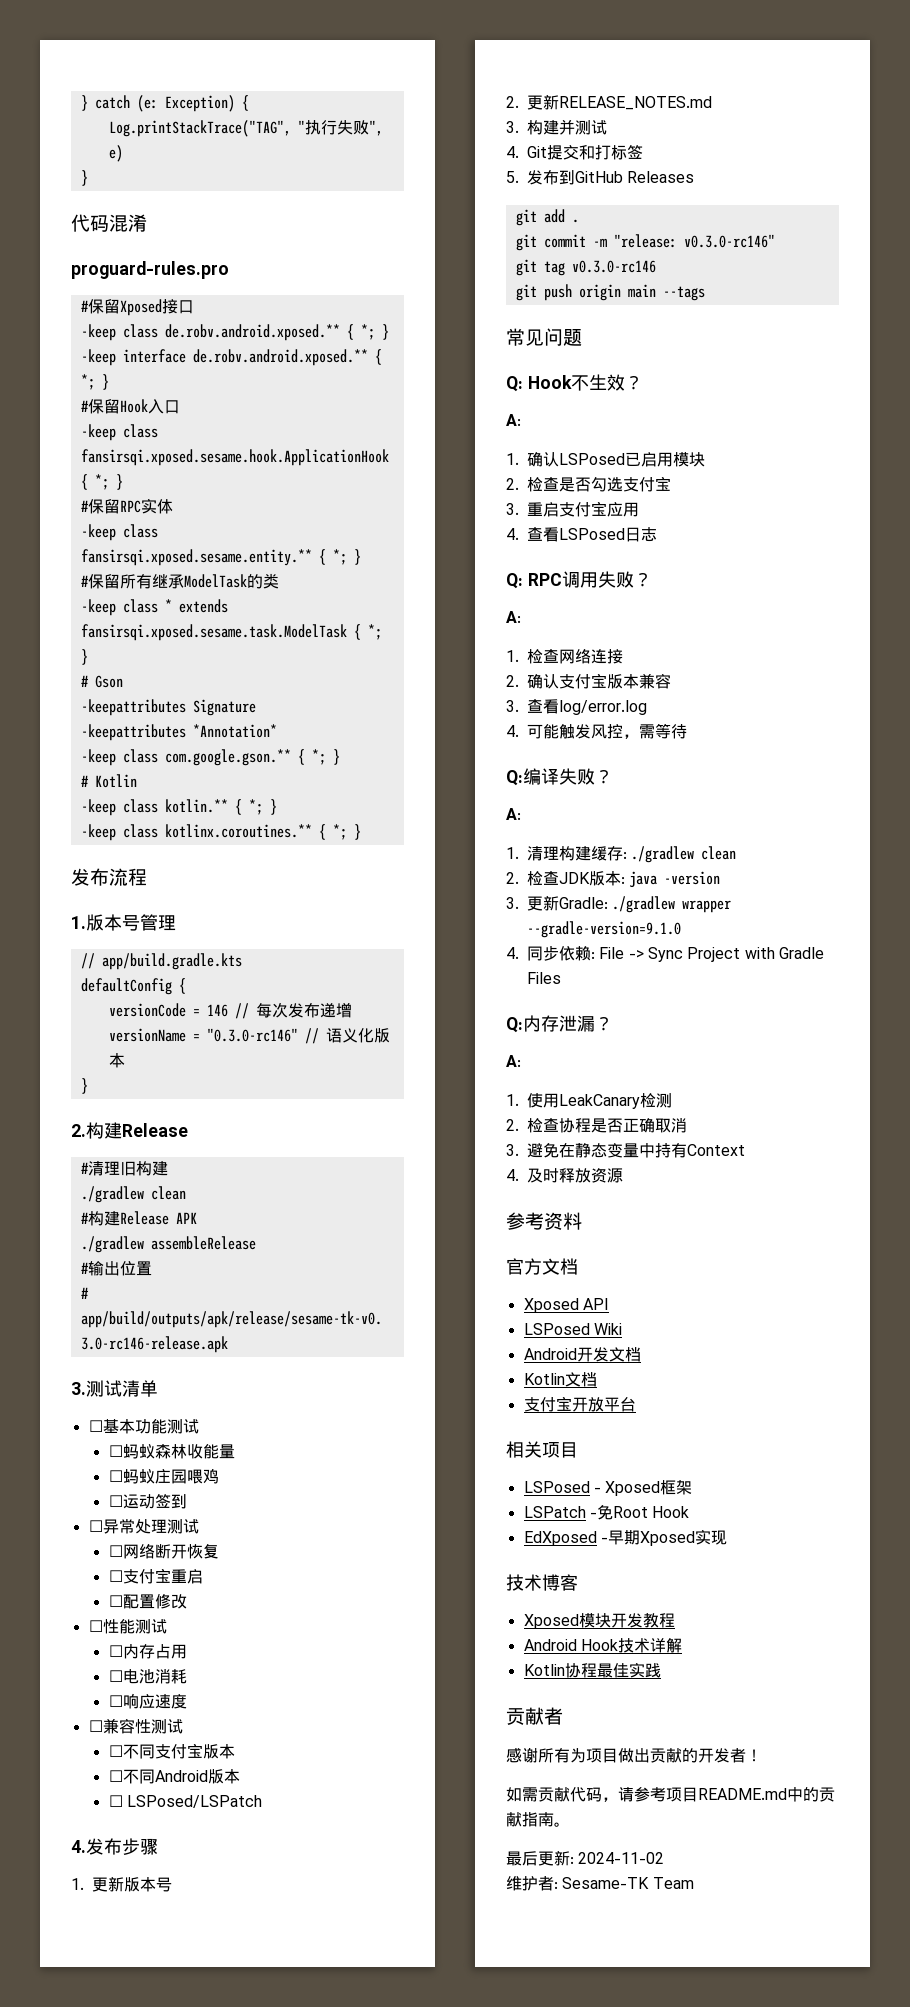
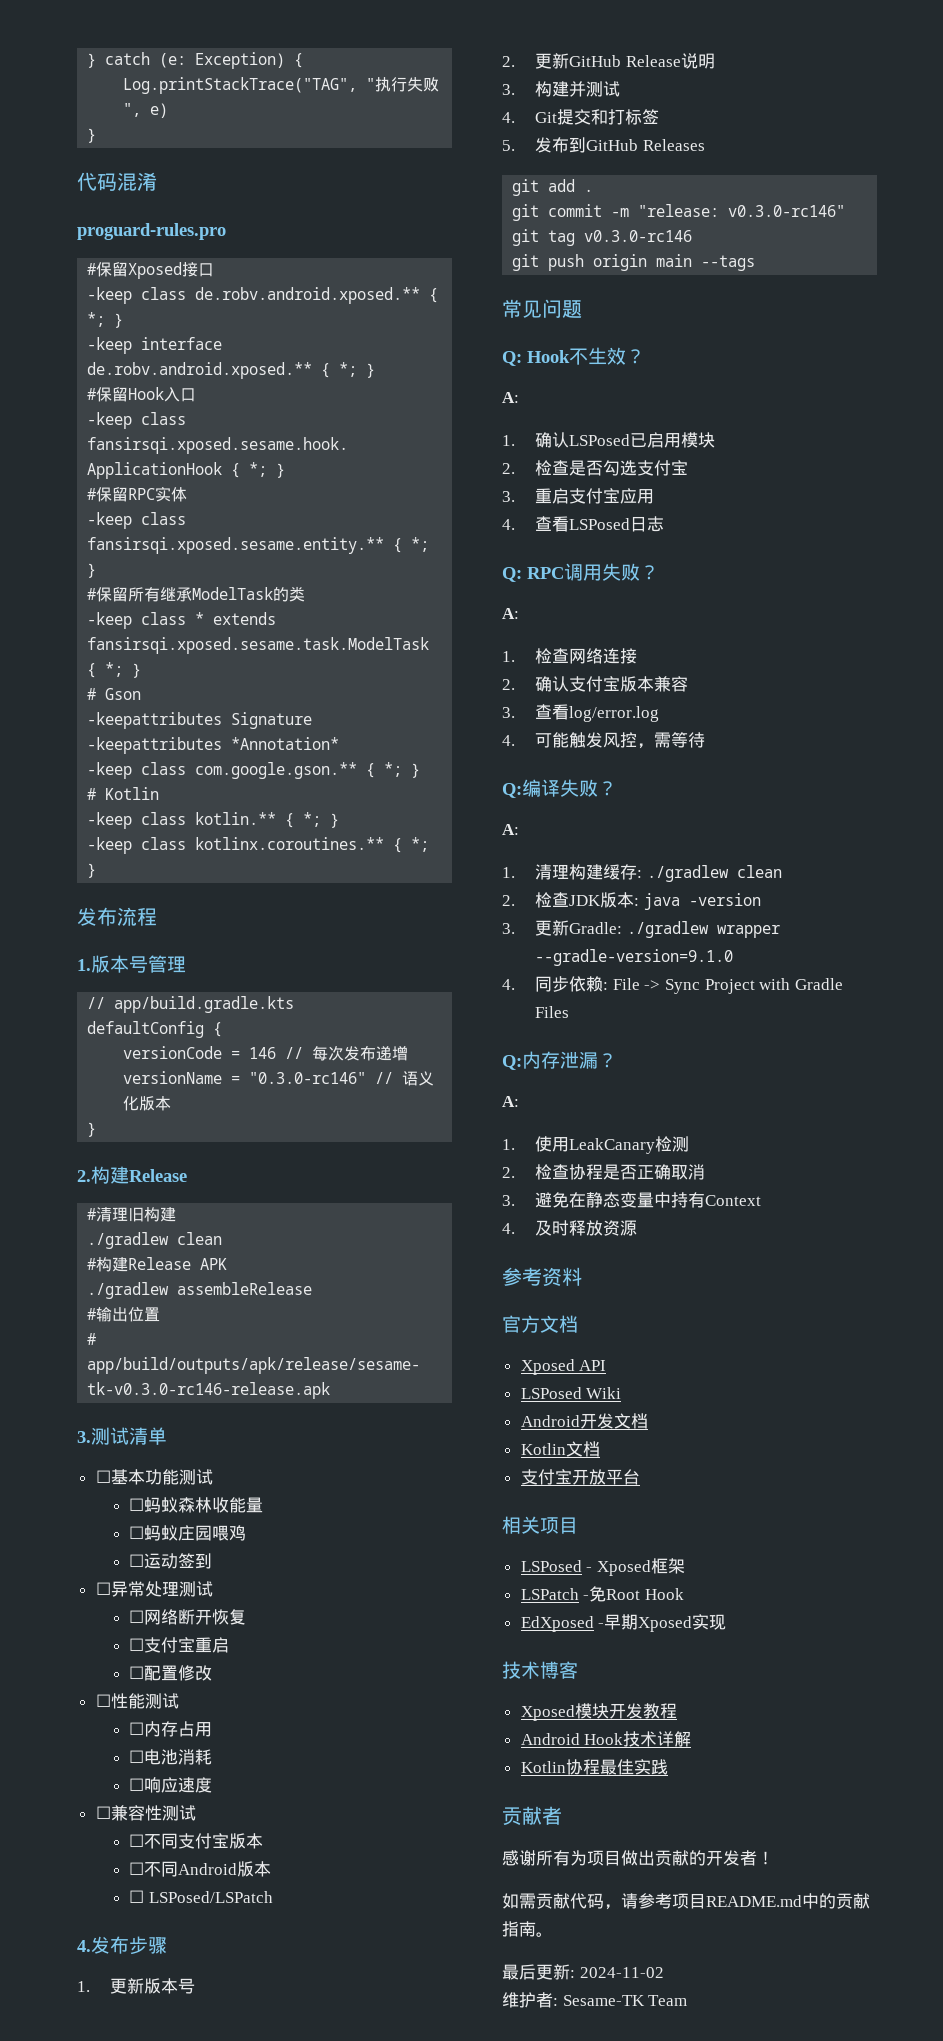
[559,96,712,110] RELEASE_NOTES.md -> [569,53,715,69] GitHub Release说明

